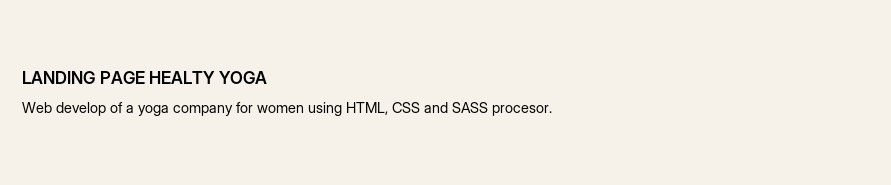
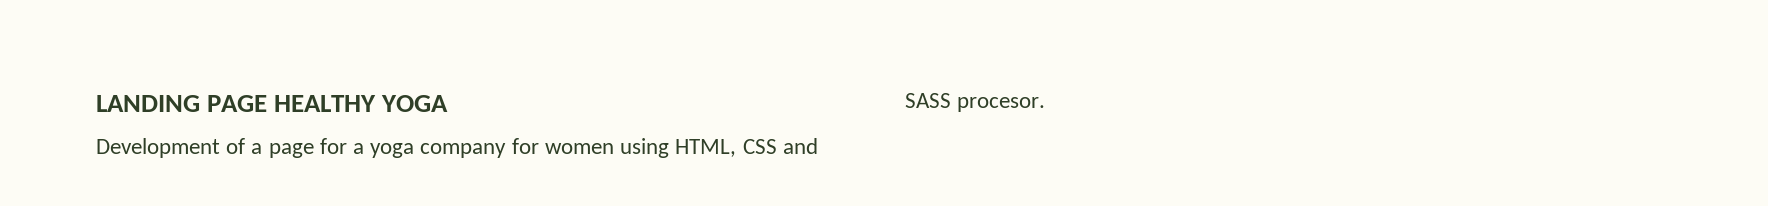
[149,71,216,84] HEALTY -> [274,95,377,112] HEALTHY
[22,102,123,116] Web develop of -> [96,138,347,158] Development of a page for

